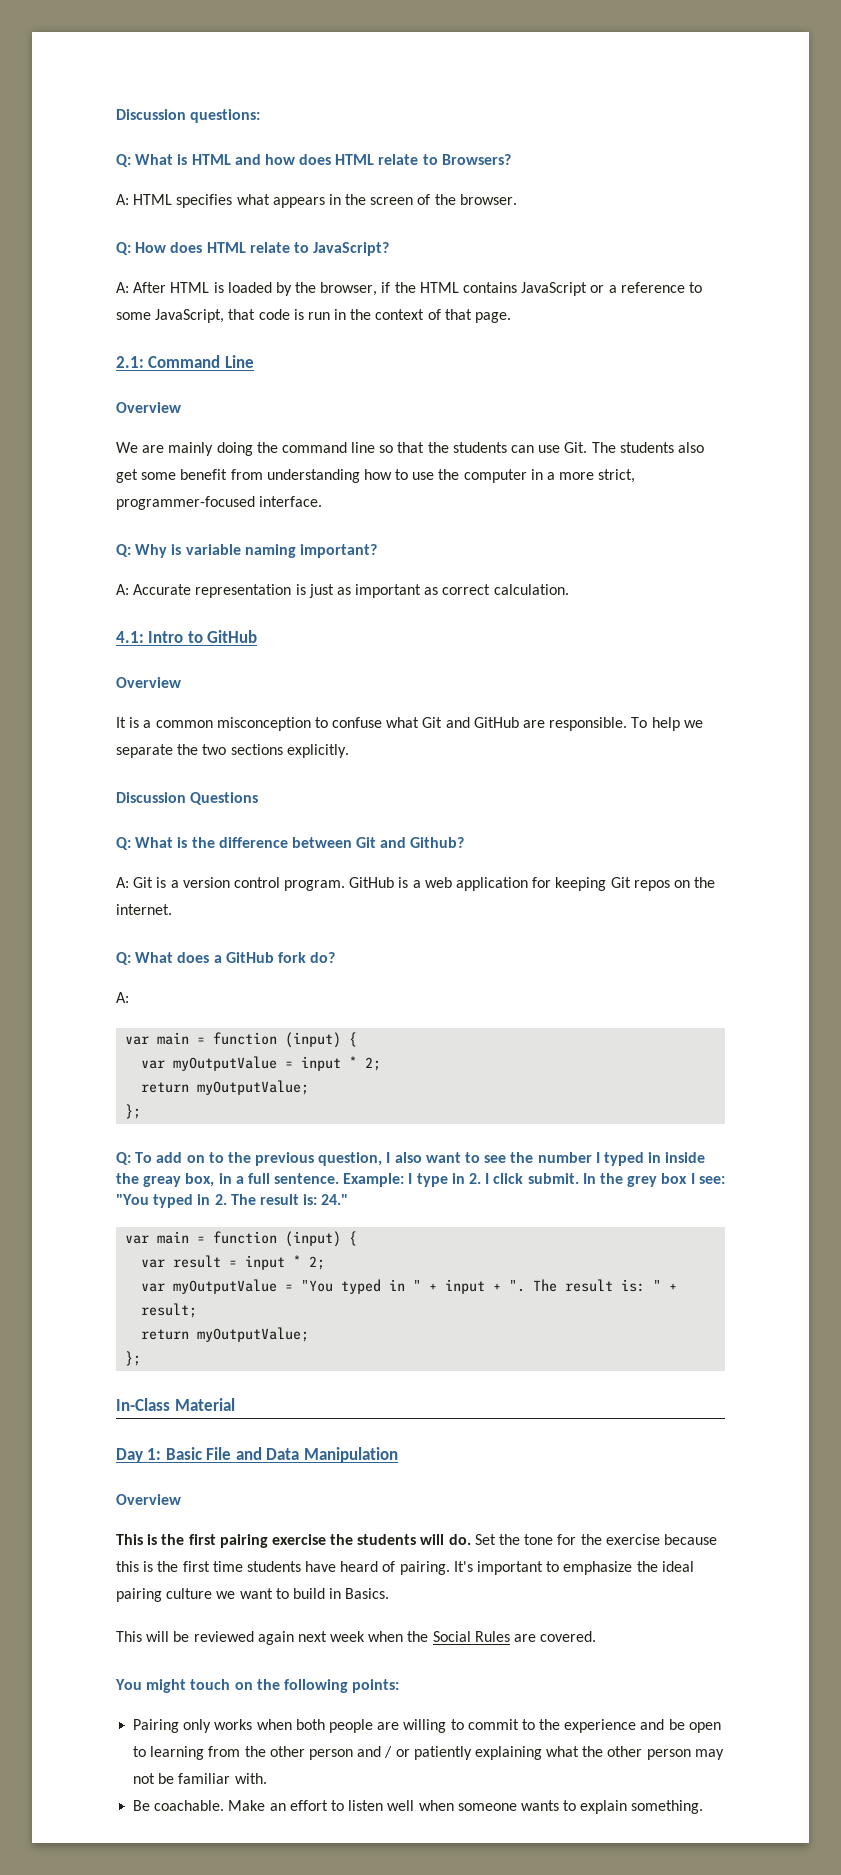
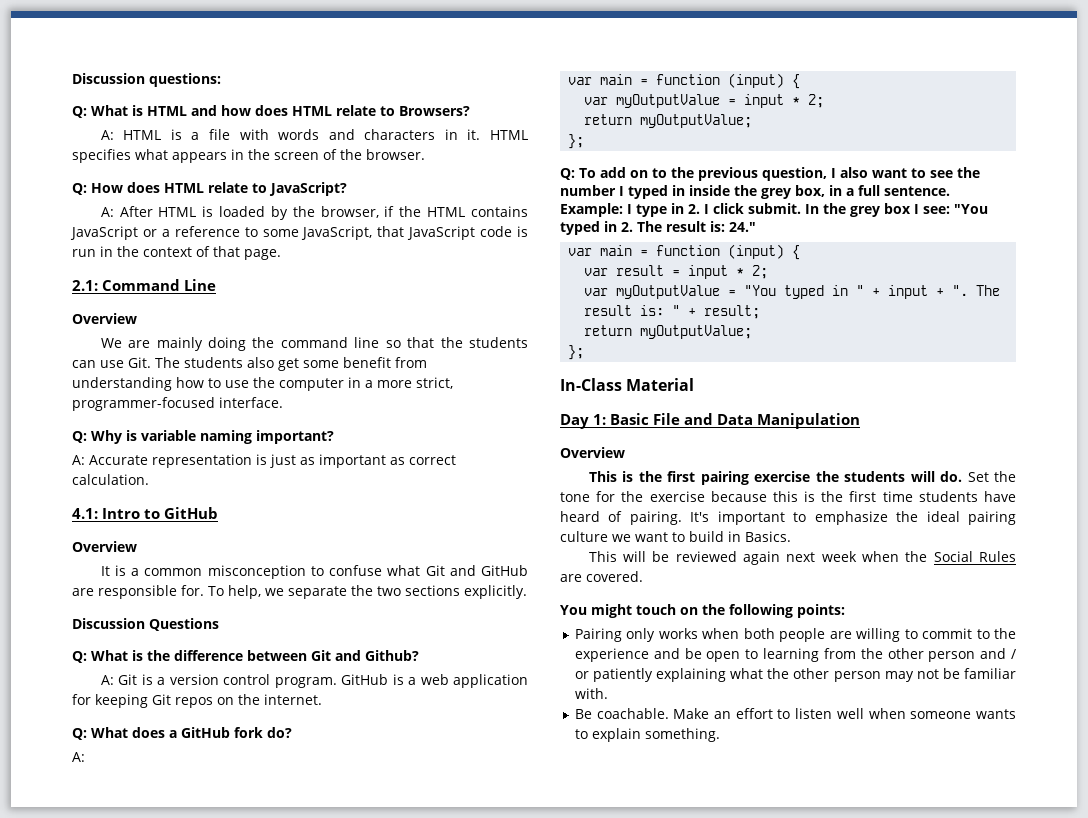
(173, 199) none -> [170,129,528,140] is a file with words and characters in it. HTML
(256, 314) none -> [407,226,476,240] JavaScript
[549,717,680,731] responsible. To help -> [98,585,261,599] responsible for. To help,
[143,1176,182,1187] greay -> [761,188,791,199] grey

